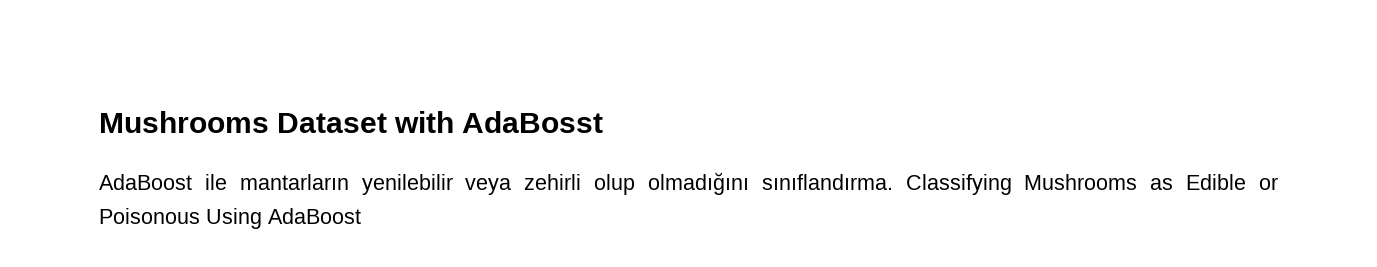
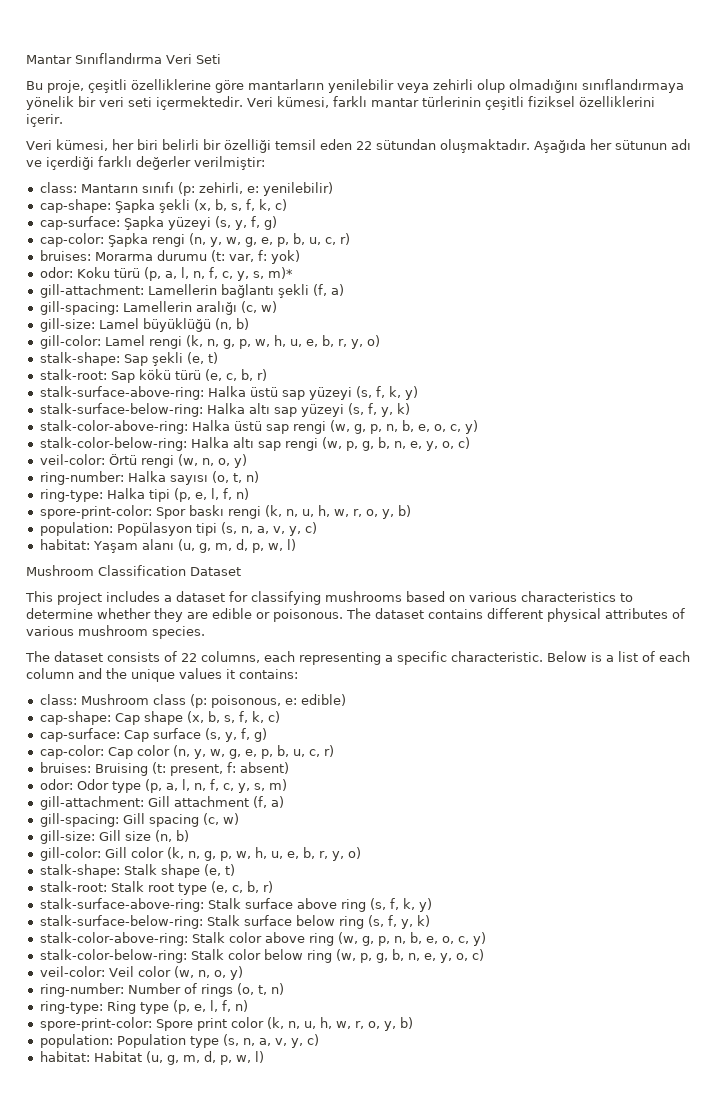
[99,111,604,133] [99,174,227,190] Mushrooms Dataset with AdaBosst // AdaBoost ile -> [26,53,221,64] [26,79,244,93] Mantar Sınıflandırma Veri Seti // Bu proje, çeşitli özelliklerine göre
[761,174,1278,195] [99,208,361,229] sınıflandırma. Classifying Mushrooms as Edible or Poisonous Using AdaBoost -> [582,79,684,93] [26,96,655,110] [26,114,63,127] [26,139,691,153] [26,156,265,170] [39,182,333,196] [39,199,287,213] [39,216,277,230] [39,233,350,247] [39,250,300,264] [39,267,293,281] [39,284,344,298] [39,301,277,315] [39,318,249,332] [39,335,380,349] [39,352,218,366] [39,369,267,383] [39,386,418,400] [39,403,410,417] [39,420,478,434] [39,437,470,451] [39,454,247,468] [39,471,259,485] [39,488,249,502] [39,505,411,519] [39,522,317,536] [39,539,296,553] [26,565,241,576] [25,591,633,605] [26,608,685,622] [26,625,205,639] [25,651,690,665] [26,668,298,682] [39,694,346,708] [39,711,280,725] [39,728,267,742] [39,745,334,759] [39,762,289,776] [39,779,287,793] [39,796,284,810] [39,813,239,827] [39,830,189,844] [39,847,361,861] [39,864,235,878] [39,881,273,895] [39,898,432,912] [39,915,430,929] [39,932,486,946] [39,949,484,963] [39,966,243,980] [39,983,284,997] [39,1000,248,1014] [39,1017,413,1031] [39,1034,319,1048] [39,1051,264,1065] sınıflandırmaya yönelik bir veri seti içermektedir. Veri kümesi, farklı mantar türlerinin çeşitli fiziksel özelliklerini içerir. // Veri kümesi, her biri belirli bir özelliği temsil eden 22 sütundan oluşmaktadır. Aşağıda her sütunun adı ve içerdiği farklı değerler verilmiştir: // class: Mantarın sınıfı (p: zehirli, e: yenilebilir) // cap-shape: Şapka şekli (x, b, s, f, k, c) // cap-surface: Şapka yüzeyi (s, y, f, g) // cap-color: Şapka rengi (n, y, w, g, e, p, b, u, c, r) // bruises: Morarma durumu (t: var, f: yok) // odor: Koku türü (p, a, l, n, f, c, y, s, m)* // gill-attachment: Lamellerin bağlantı şekli (f, a) // gill-spacing: Lamellerin aralığı (c, w) // gill-size: Lamel büyüklüğü (n, b) // gill-color: Lamel rengi (k, n, g, p, w, h, u, e, b, r, y, o) // stalk-shape: Sap şekli (e, t) // stalk-root: Sap kökü türü (e, c, b, r) // stalk-surface-above-ring: Halka üstü sap yüzeyi (s, f, k, y) // stalk-surface-below-ring: Halka altı sap yüzeyi (s, f, y, k) // stalk-color-above-ring: Halka üstü sap rengi (w, g, p, n, b, e, o, c, y) // stalk-color-below-ring: Halka altı sap rengi (w, p, g, b, n, e, y, o, c) // veil-color: Örtü rengi (w, n, o, y) // ring-number: Halka sayısı (o, t, n) // ring-type: Halka tipi (p, e, l, f, n) // spore-print-color: Spor baskı rengi (k, n, u, h, w, r, o, y, b) // population: Popülasyon tipi (s, n, a, v, y, c) // habitat: Yaşam alanı (u, g, m, d, p, w, l) // Mushroom Classification Dataset // This project includes a dataset for classifying mushrooms based on various characteristics to determine whether they are edible or poisonous. The dataset contains different physical attributes of various mushroom species. // The dataset consists of 22 columns, each representing a specific characteristic. Below is a list of each column and the unique values it contains: // class: Mushroom class (p: poisonous, e: edible) // cap-shape: Cap shape (x, b, s, f, k, c) // cap-surface: Cap surface (s, y, f, g) // cap-color: Cap color (n, y, w, g, e, p, b, u, c, r) // bruises: Bruising (t: present, f: absent) // odor: Odor type (p, a, l, n, f, c, y, s, m) // gill-attachment: Gill attachment (f, a) // gill-spacing: Gill spacing (c, w) // gill-size: Gill size (n, b) // gill-color: Gill color (k, n, g, p, w, h, u, e, b, r, y, o) // stalk-shape: Stalk shape (e, t) // stalk-root: Stalk root type (e, c, b, r) // stalk-surface-above-ring: Stalk surface above ring (s, f, k, y) // stalk-surface-below-ring: Stalk surface below ring (s, f, y, k) // stalk-color-above-ring: Stalk color above ring (w, g, p, n, b, e, o, c, y) // stalk-color-below-ring: Stalk color below ring (w, p, g, b, n, e, y, o, c) // veil-color: Veil color (w, n, o, y) // ring-number: Number of rings (o, t, n) // ring-type: Ring type (p, e, l, f, n) // spore-print-color: Spore print color (k, n, u, h, w, r, o, y, b) // population: Population type (s, n, a, v, y, c) // habitat: Habitat (u, g, m, d, p, w, l)

